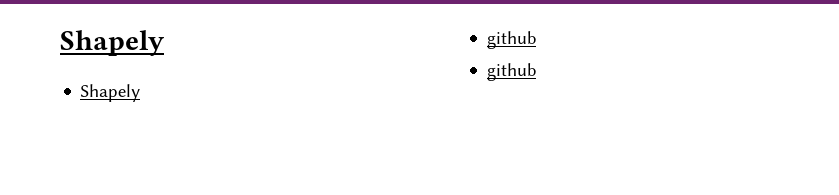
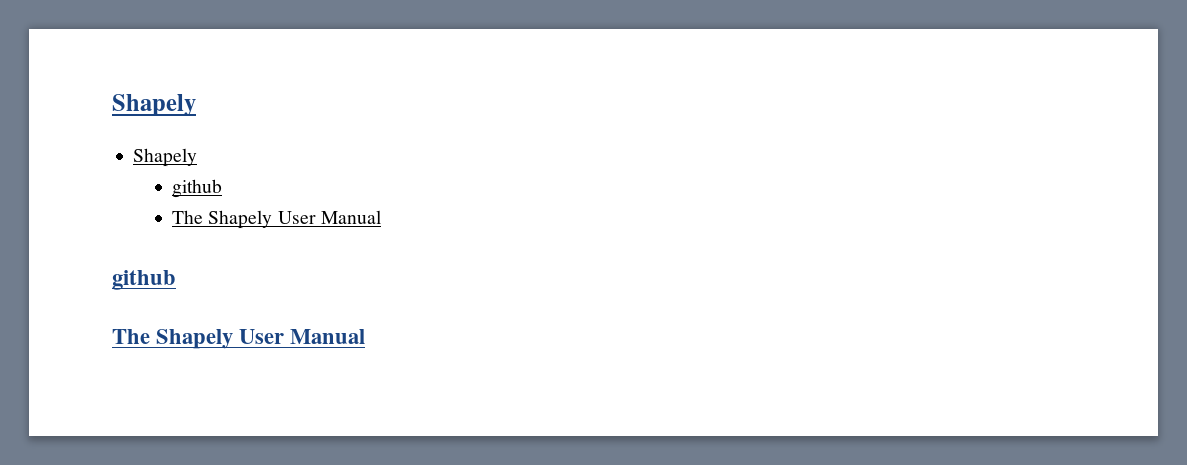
[486,63,536,81] github -> [172,210,381,229] [112,270,176,290] [112,329,366,349] The Shapely User Manual // github // The Shapely User Manual

